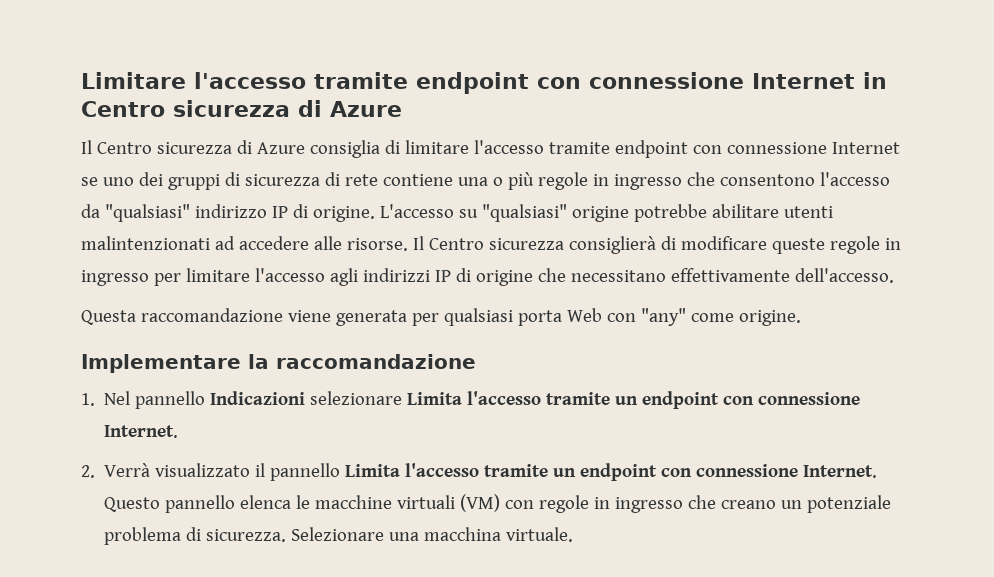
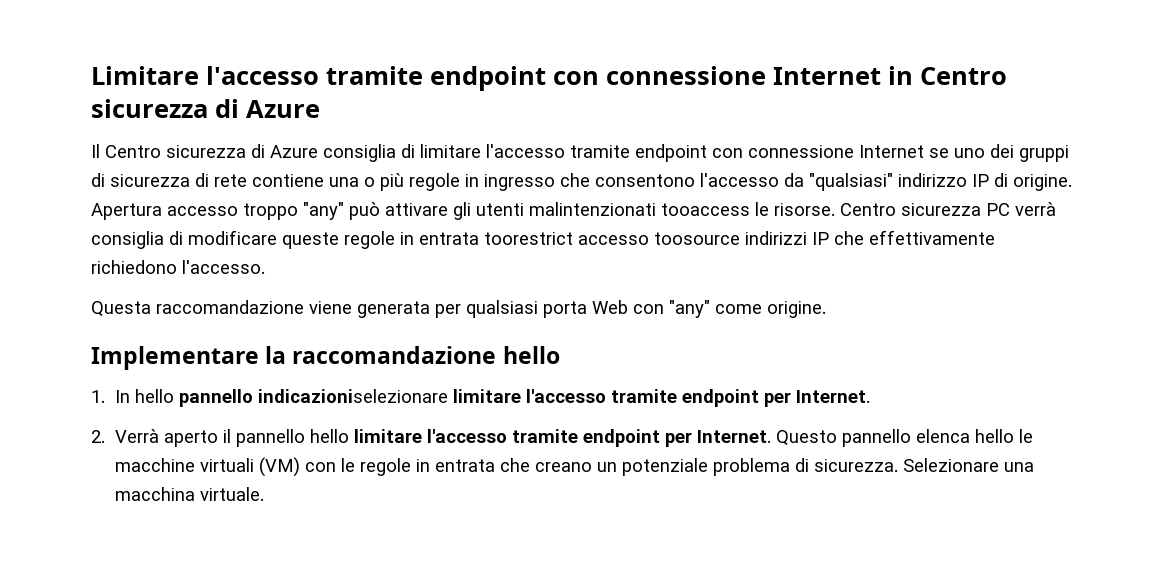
[379,204,833,222] [81,236,656,254] L'accesso su "qualsiasi" origine potrebbe abilitare utenti malintenzionati ad accedere alle risorse. Il Centro sicurezza consiglierà -> [91,202,1056,220] [91,231,164,249] Apertura accesso troppo "any" può attivare gli utenti malintenzionati tooaccess le risorse. Centro sicurezza PC verrà consiglia
[81,268,894,286] ingresso per limitare l'accesso agli indirizzi IP di origine che necessitano effettivamente dell'accesso. -> [419,230,995,245] [91,260,265,274] entrata toorestrict accesso toosource indirizzi IP che effettivamente richiedono l'accesso.
(476, 361) none -> [502,346,560,364] hello
[104,391,861,409] Nel pannello Indicazioni selezionare Limita l'accesso tramite un endpoint con connessione -> [114,389,791,407] In hello pannello indicazioniselezionare limitare l'accesso tramite endpoint per
[155,463,251,477] visualizzato -> [163,430,218,447] aperto
[345,463,799,481] Limita l'accesso tramite un endpoint con connessione -> [309,429,692,447] hello limitare l'accesso tramite endpoint per
(292, 502) none -> [974,429,1014,443] hello
[539,495,684,513] regole in ingresso -> [340,458,495,476] le regole in entrata

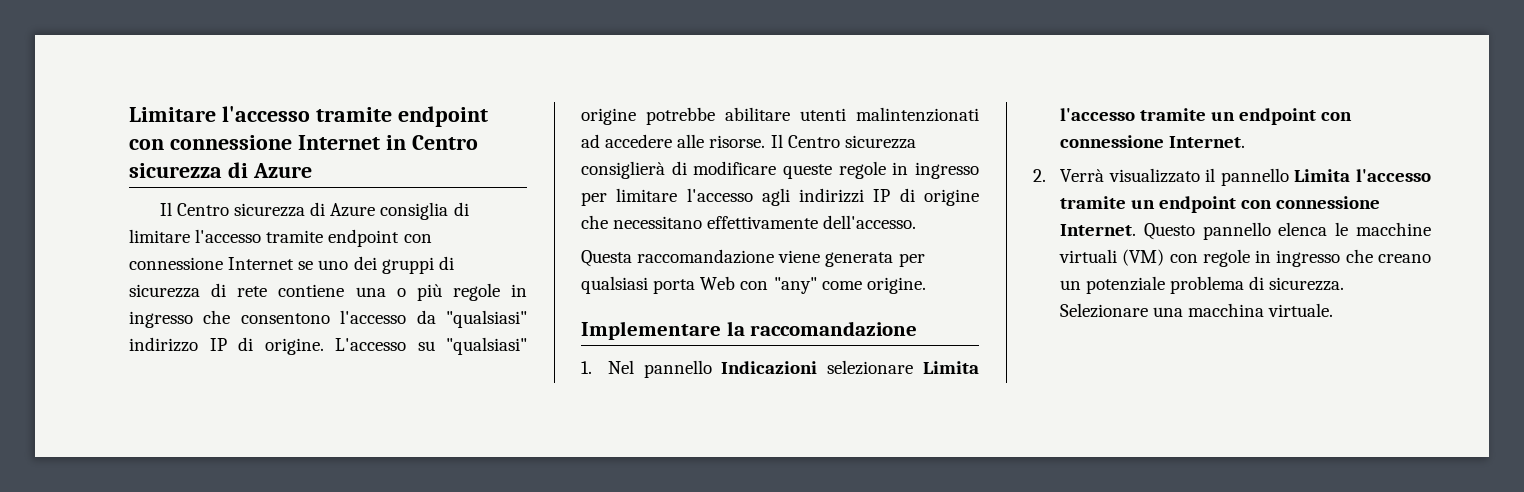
[91,202,1056,220] [91,231,164,249] Apertura accesso troppo "any" può attivare gli utenti malintenzionati tooaccess le risorse. Centro sicurezza PC verrà consiglia -> [335,337,527,355] [581,107,979,125] [581,134,916,149] [581,161,665,179] L'accesso su "qualsiasi" origine potrebbe abilitare utenti malintenzionati ad accedere alle risorse. Il Centro sicurezza consiglierà
[419,230,995,245] [91,260,265,274] entrata toorestrict accesso toosource indirizzi IP che effettivamente richiedono l'accesso. -> [915,162,979,179] [581,188,979,206] [581,215,917,229] ingresso per limitare l'accesso agli indirizzi IP di origine che necessitano effettivamente dell'accesso.
[502,346,560,364] hello -> (918, 328) none
[114,389,791,407] In hello pannello indicazioniselezionare limitare l'accesso tramite endpoint per -> [607,360,979,378] [1059,108,1353,125] [1059,135,1164,148] Nel pannello Indicazioni selezionare Limita l'accesso tramite un endpoint con connessione
[163,430,218,447] aperto -> [1108,168,1200,183] visualizzato
[309,429,692,447] hello limitare l'accesso tramite endpoint per -> [1294,169,1431,182] [1059,196,1381,213] Limita l'accesso tramite un endpoint con connessione
[974,429,1014,443] hello -> (1328, 229) none
[340,458,495,476] le regole in entrata -> [1202,249,1341,267] regole in ingresso

